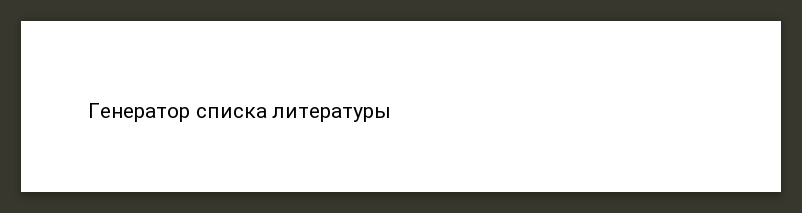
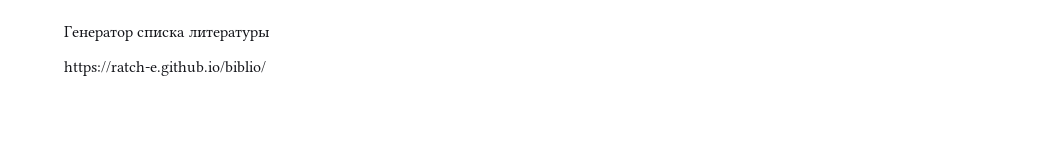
(392, 114) none -> [64,61,266,76] // https://ratch-e.github.io/biblio/

